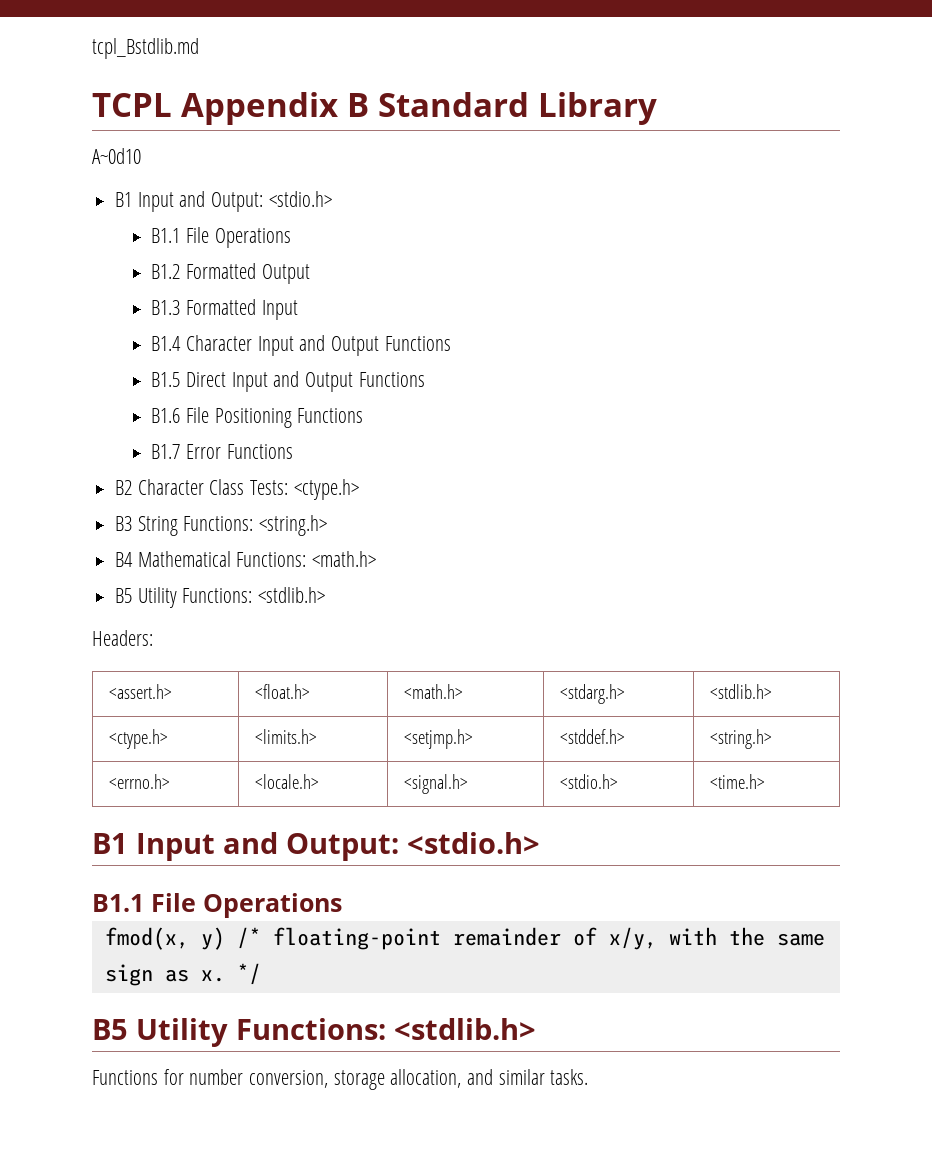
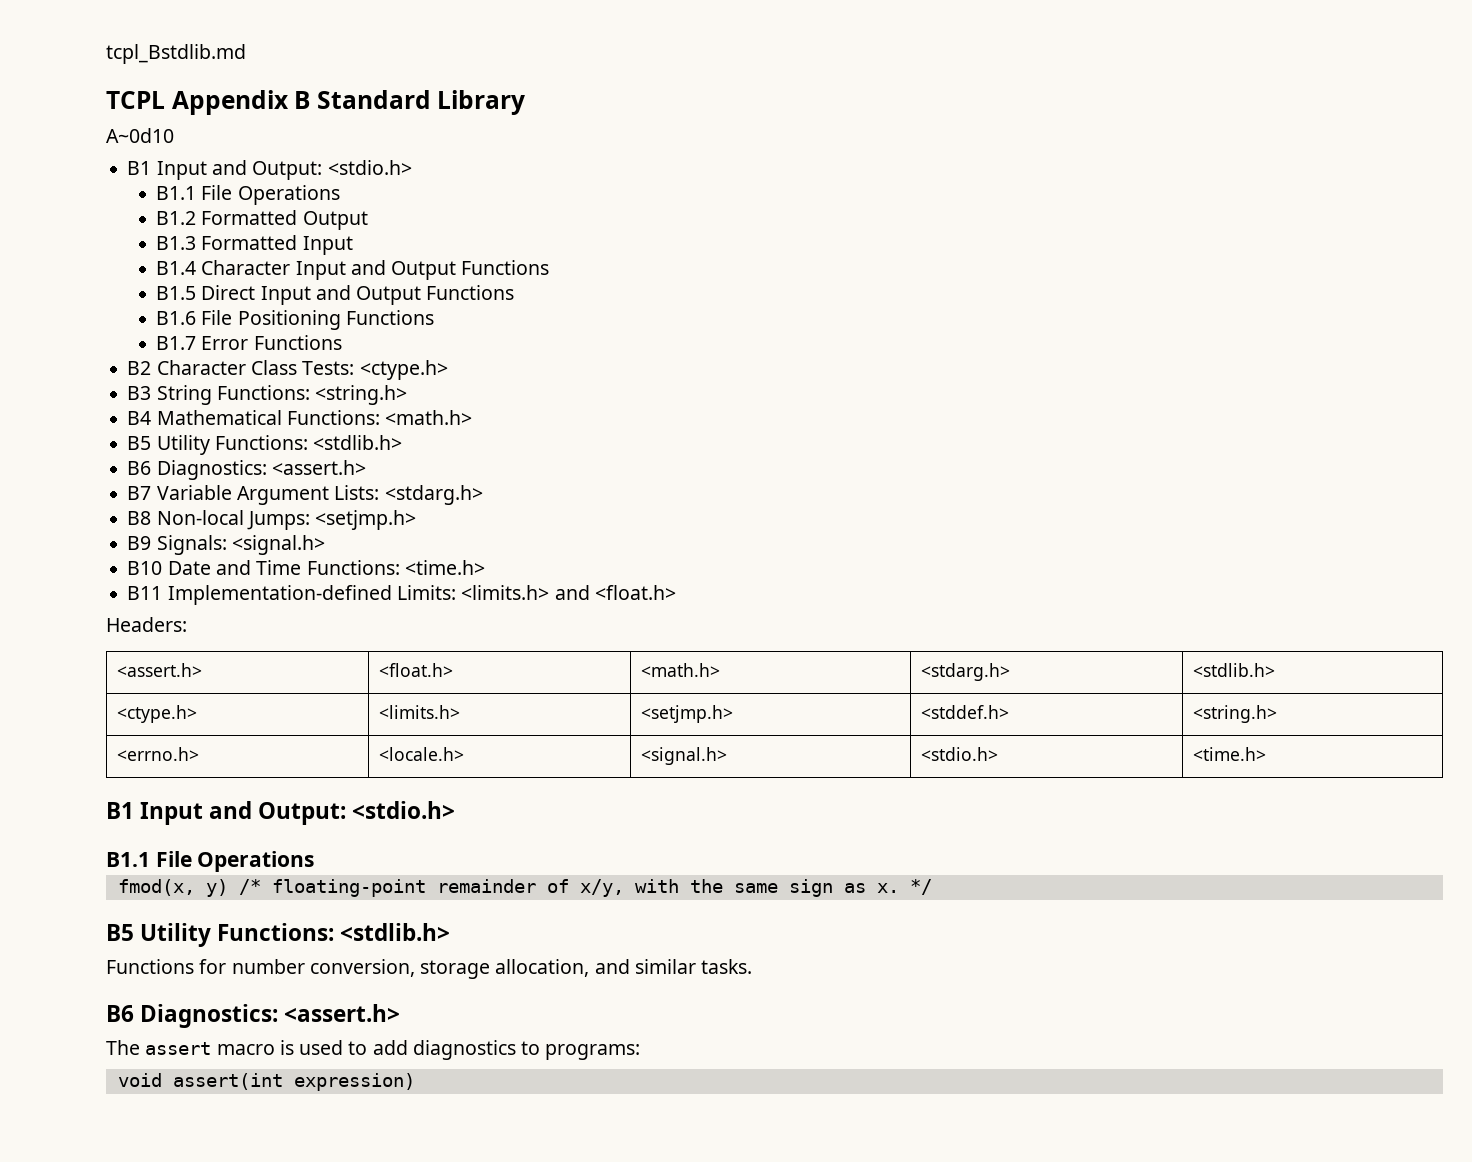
(326, 595) none -> [127,460,366,480] [127,485,483,505] [127,510,417,530] [127,535,325,555] [127,560,485,575] [127,585,676,605] // B6 Diagnostics: <assert.h> // B7 Variable Argument Lists: <stdarg.h> // B8 Non-local Jumps: <setjmp.h> // B9 Signals: <signal.h> // B10 Date and Time Functions: <time.h> // B11 Implementation-defined Limits: <limits.h> and <float.h>
(589, 1077) none -> [106,1004,401,1028] [106,1040,641,1060] [117,1073,415,1091] // B6 Diagnostics: <assert.h> // The assert macro is used to add diagnostics to programs: // void assert(int expression)

